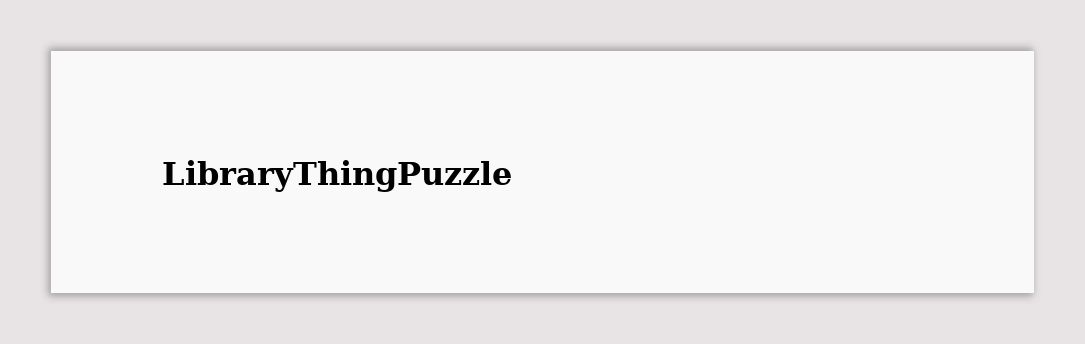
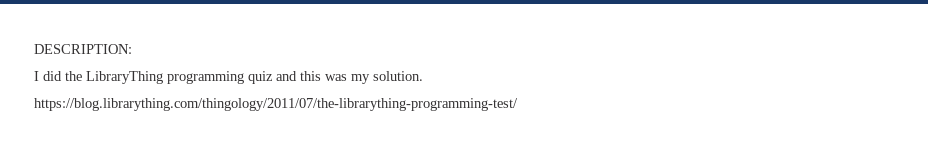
[162,160,512,192] LibraryThingPuzzle -> [34,44,132,54] [34,71,423,84] [34,98,518,111] DESCRIPTION: // I did the LibraryThing programming quiz and this was my solution. // https://blog.librarything.com/thingology/2011/07/the-librarything-programming-test/

